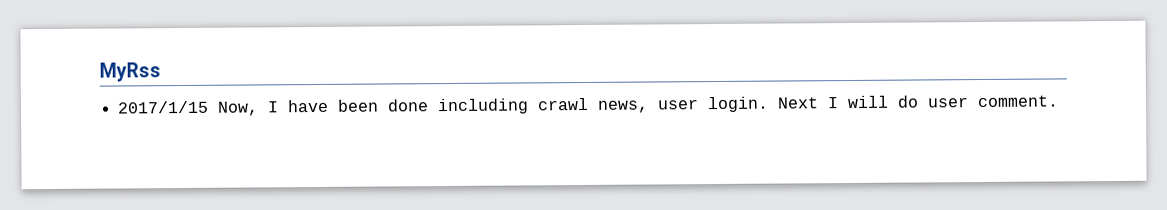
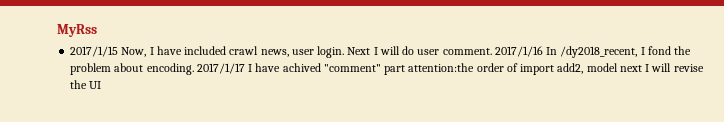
[337,98,530,115] been done including -> [184,46,227,55] included
(1060, 101) none -> [494,46,692,58] [70,63,704,75] [70,80,102,89] 2017/1/16 In /dy2018_recent, I fond the problem about encoding. 2017/1/17 I have achived "comment" part attention:the order of import add2, model next I will revise the UI

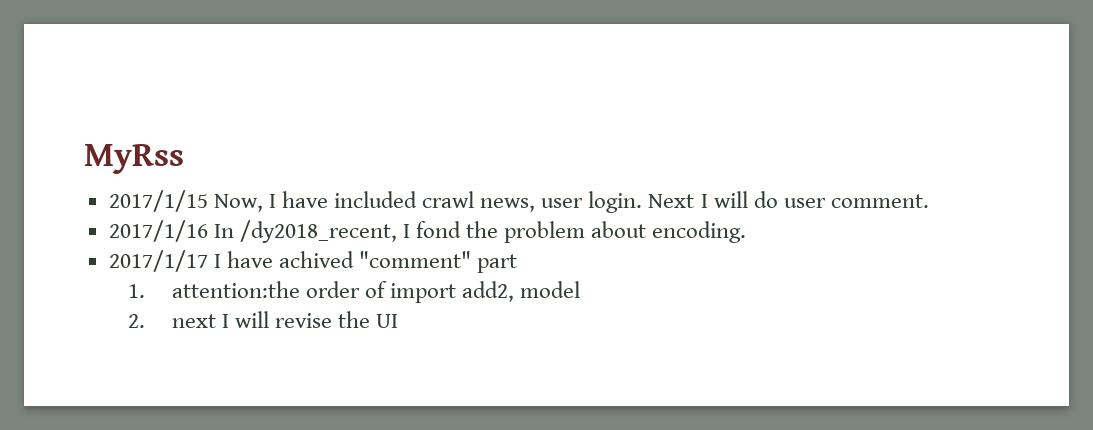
(492, 51) none -> (929, 201) //
(194, 69) none -> (747, 232) //
(406, 70) none -> [127,284,145,298] // 1.
(618, 67) none -> [127,314,145,328] // 2.

